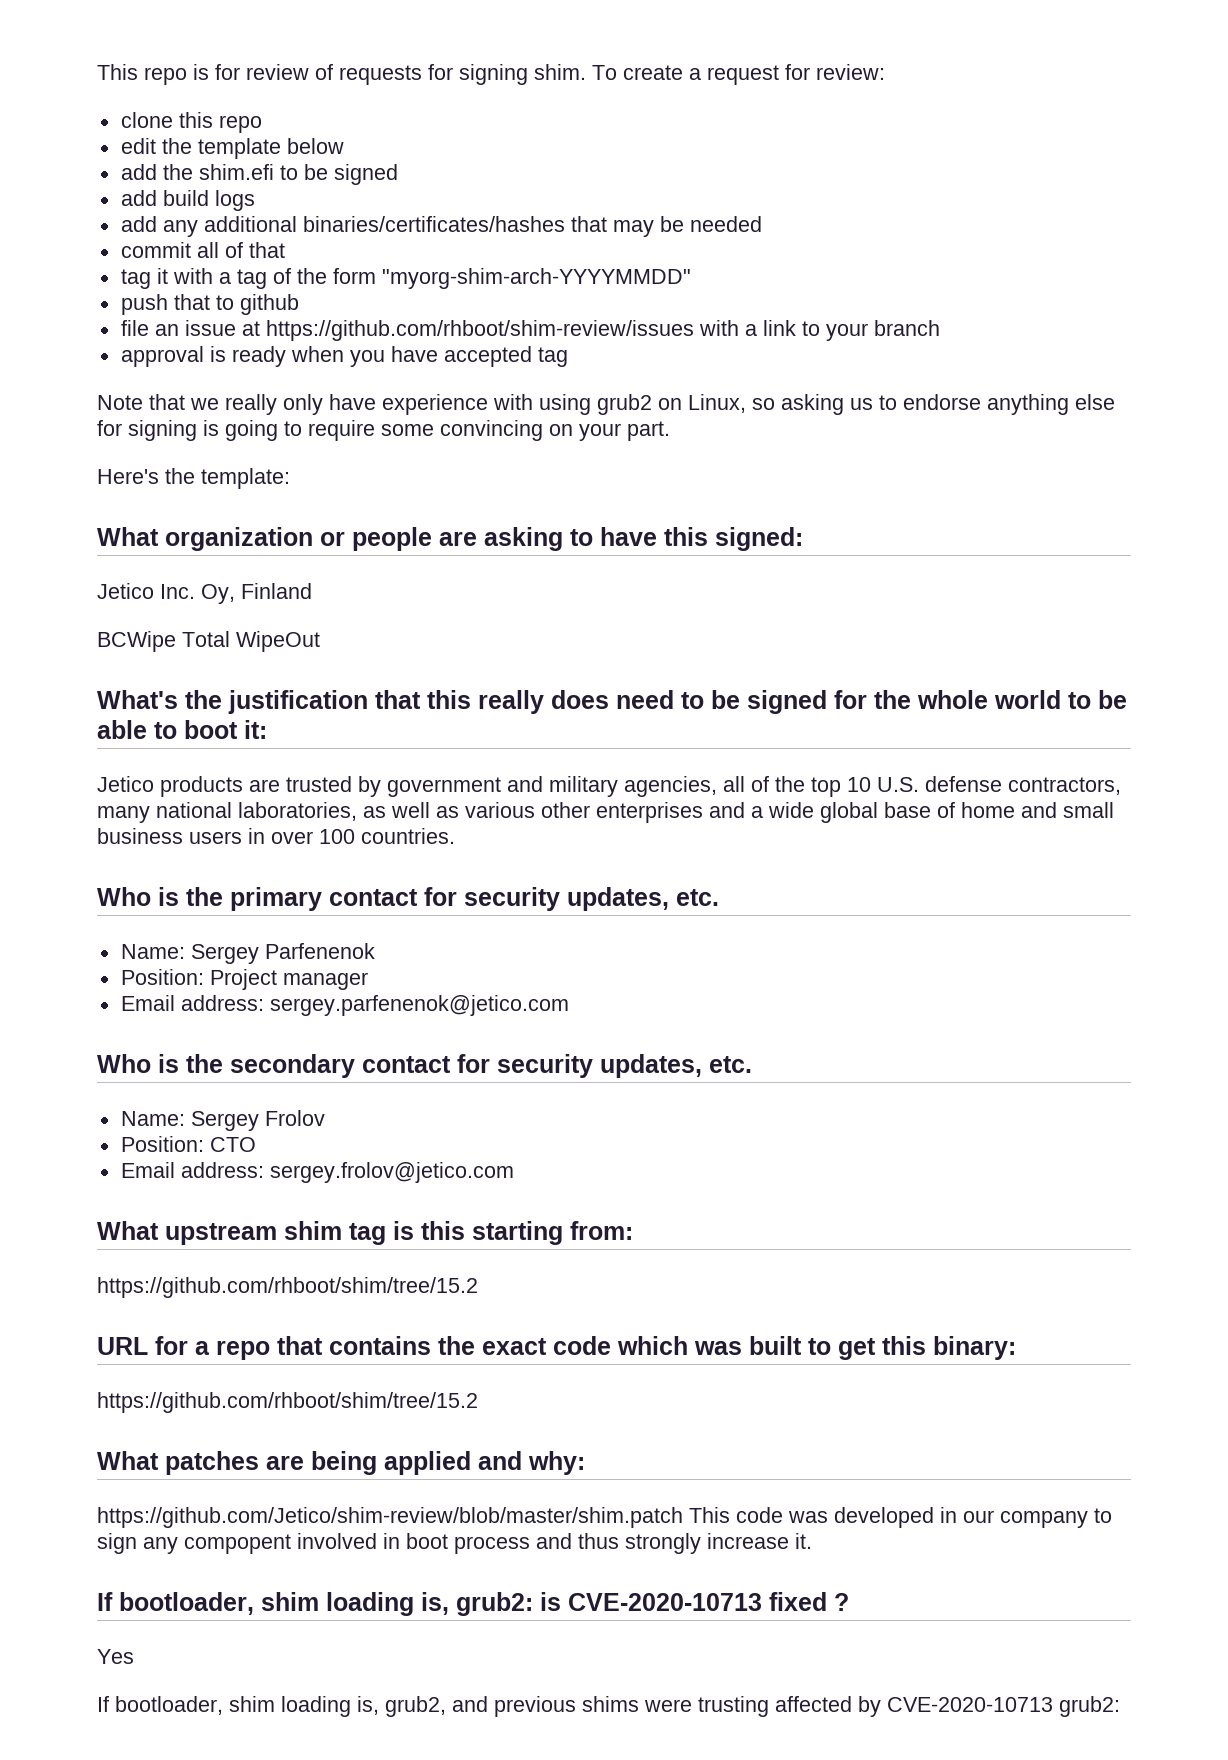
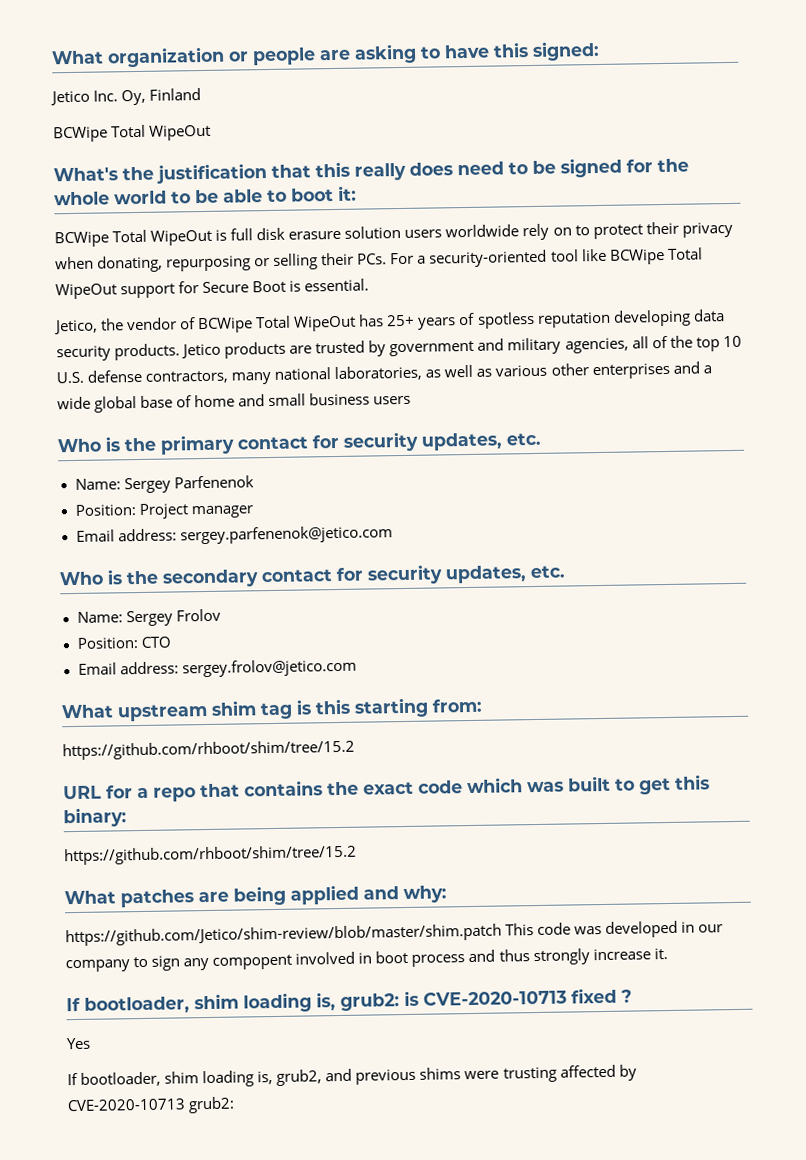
[97,64,885,85] [120,112,262,133] [120,138,344,159] [120,164,398,185] [120,190,255,211] [120,216,762,237] [120,242,285,258] [120,268,691,289] [120,294,299,315] [120,320,940,341] [120,346,568,367] [97,394,1115,415] [97,420,670,441] [97,468,290,489] This repo is for review of requests for signing shim. To create a request for review: // clone this repo // edit the template below // add the shim.efi to be signed // add build logs // add any additional binaries/certificates/hashes that may be needed // commit all of that // tag it with a tag of the form "myorg-shim-arch-YYYYMMDD" // push that to github // file an issue at https://github.com/rhboot/shim-review/issues with a link to your branch // approval is ready when you have accepted tag // Note that we really only have experience with using grub2 on Linux, so asking us to endorse anything else for signing is going to require some convincing on your part. // Here's the template: // -> (51, 57) none
(267, 729) none -> [54,221,733,248] [55,247,703,273] [55,278,370,300] [54,309,725,335] [56,343,181,362] BCWipe Total WipeOut is full disk erasure solution users worldwide rely on to protect their privacy when donating, repurposing or selling their PCs. For a security-oriented tool like BCWipe Total WipeOut support for Secure Boot is essential. // Jetico, the vendor of BCWipe Total WipeOut has 25+ years of spotless reputation developing data security products.
[248,828,455,844] in over 100 countries. -> (412, 400) none

